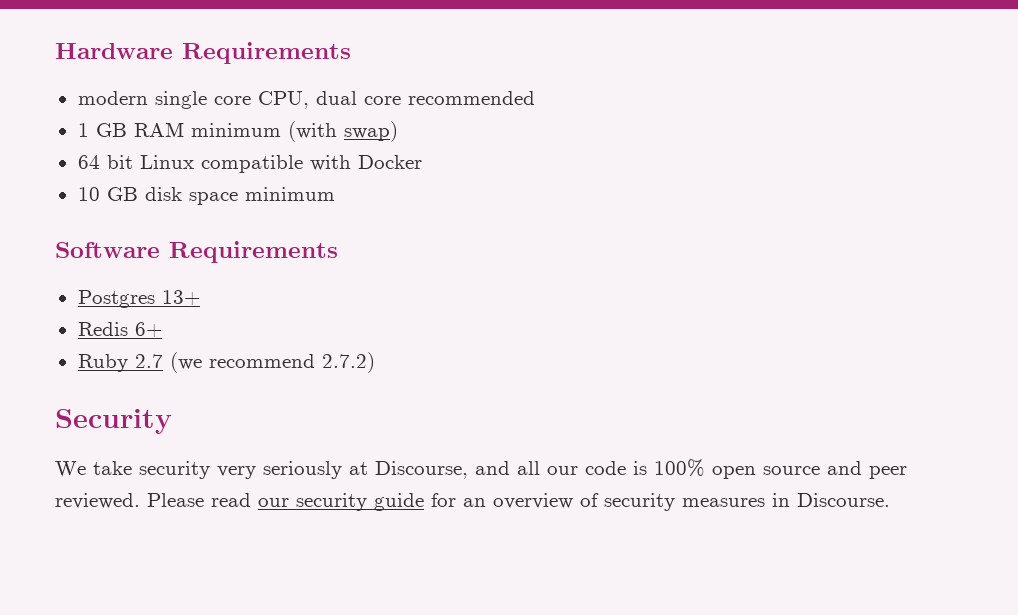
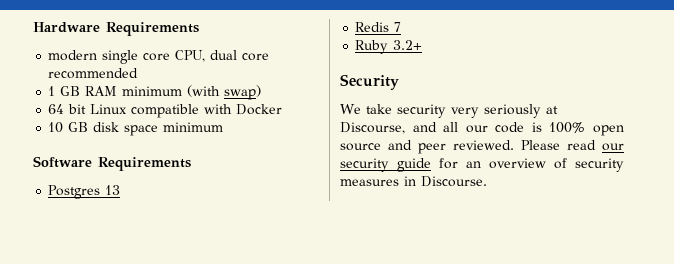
[161,290,200,305] 13+ -> [105,185,121,195] 13
[134,322,162,337] 6+ -> [394,22,402,32] 7
[134,352,375,373] 2.7 (we recommend 2.7.2) -> [393,40,423,50] 3.2+

